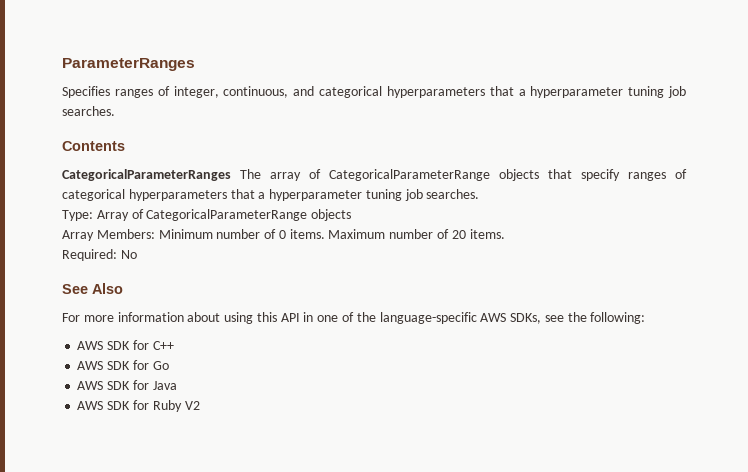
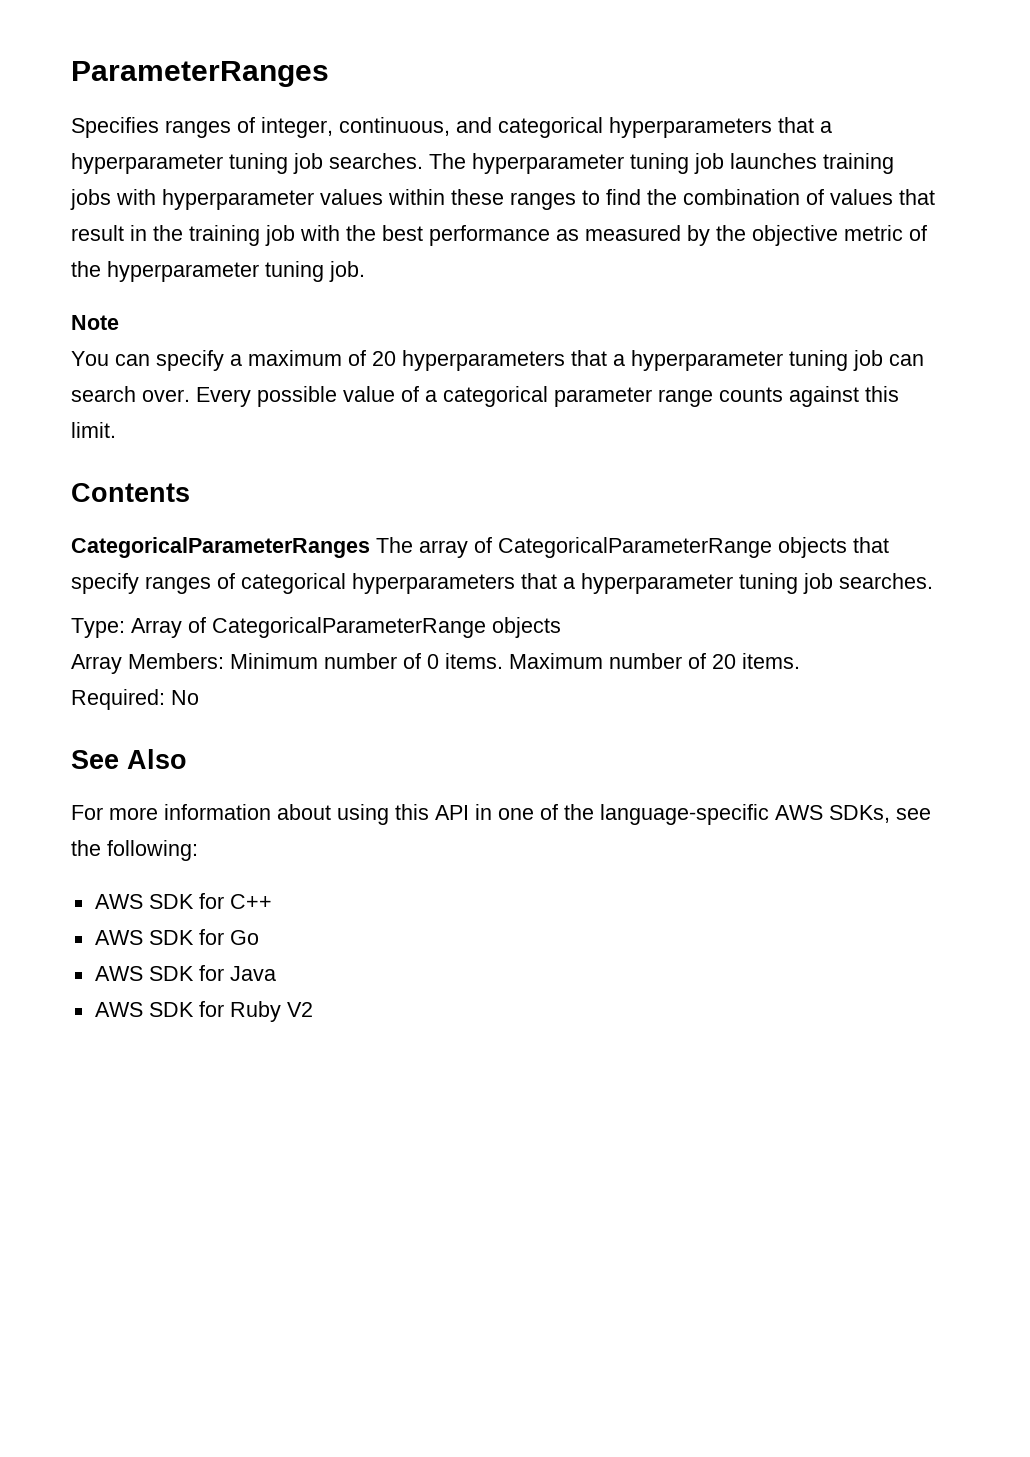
(115, 111) none -> [429,153,894,174] [70,189,935,210] [71,225,927,246] [71,261,365,282] [71,315,119,330] [71,350,924,371] [71,386,899,407] [71,422,116,438] The hyperparameter tuning job launches training jobs with hyperparameter values within these ranges to find the combination of values that result in the training job with the best performance as measured by the objective metric of the hyperparameter tuning job. // Note // You can specify a maximum of 20 hyperparameters that a hyperparameter tuning job can search over. Every possible value of a categorical parameter range counts against this limit.

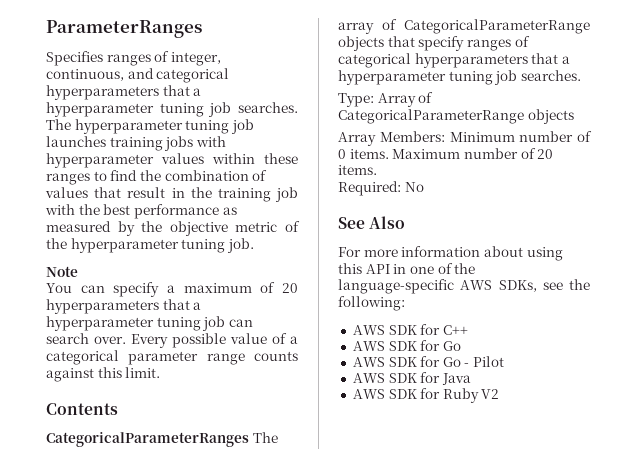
(259, 937) none -> [352,356,505,367] // AWS SDK for Go - Pilot

